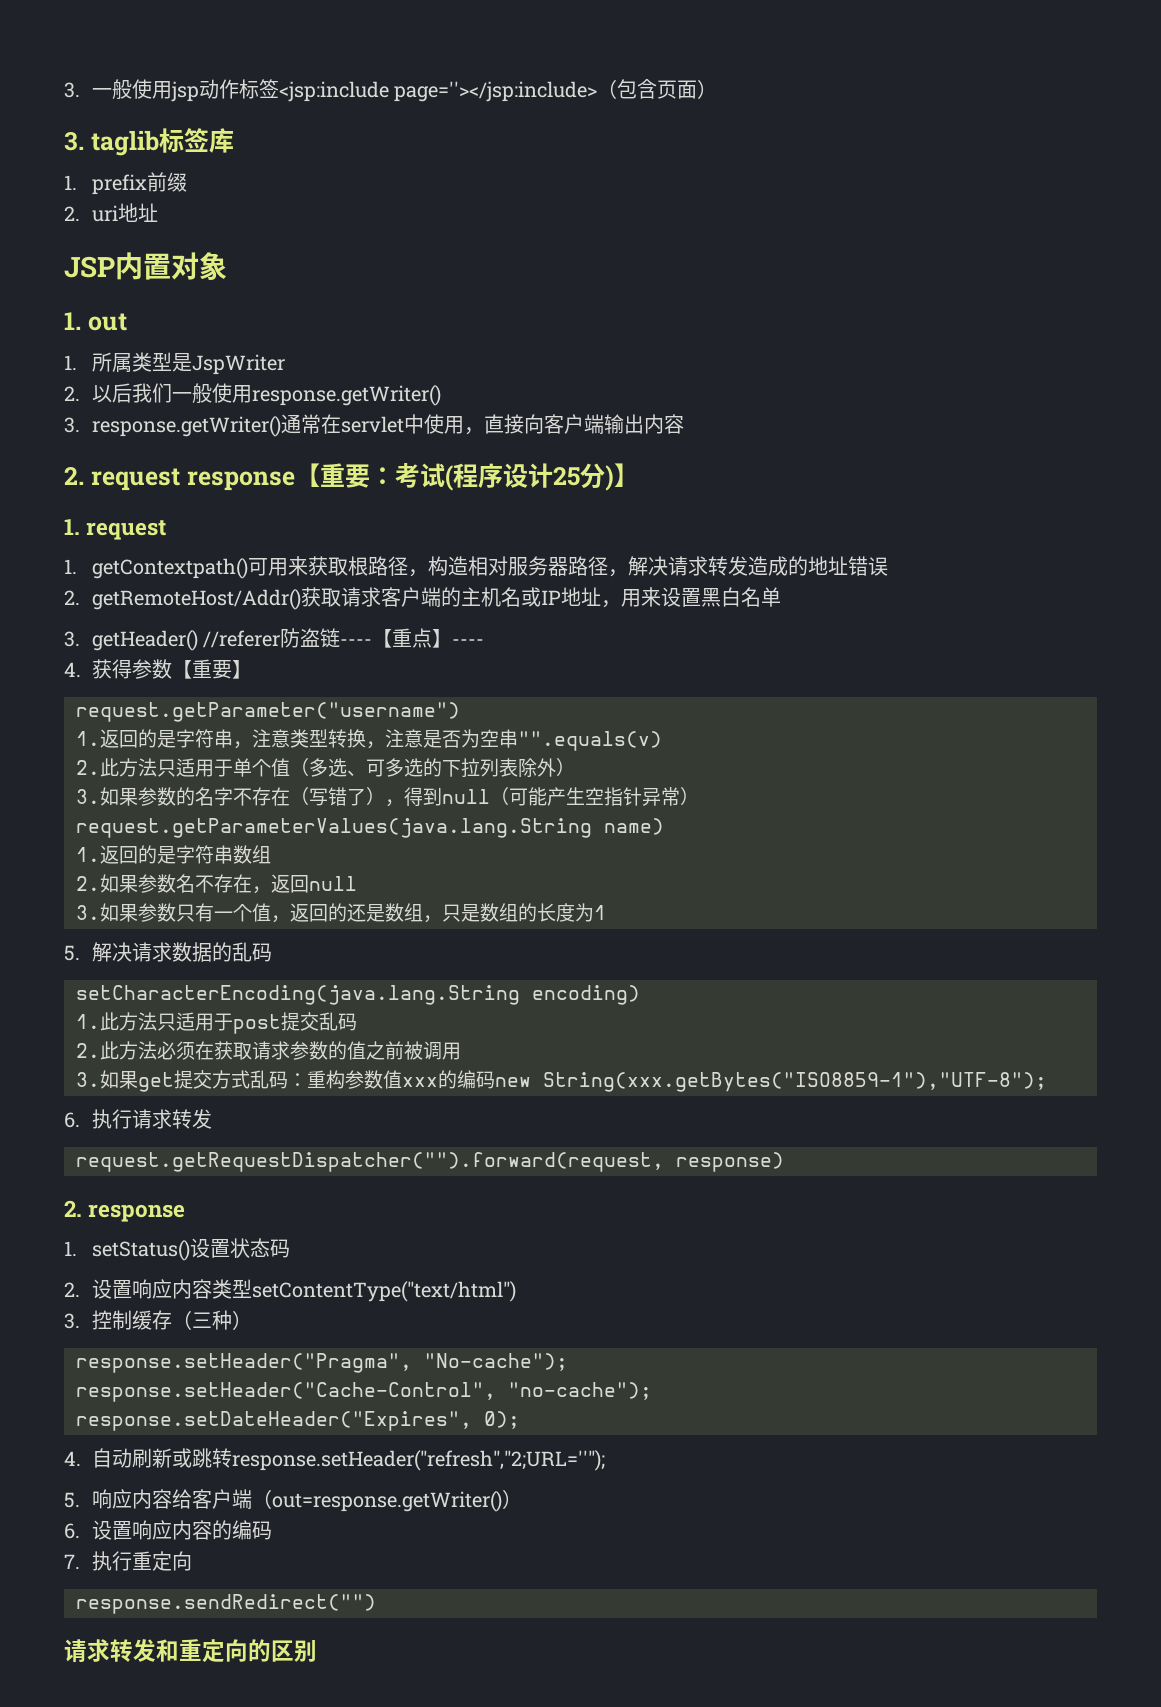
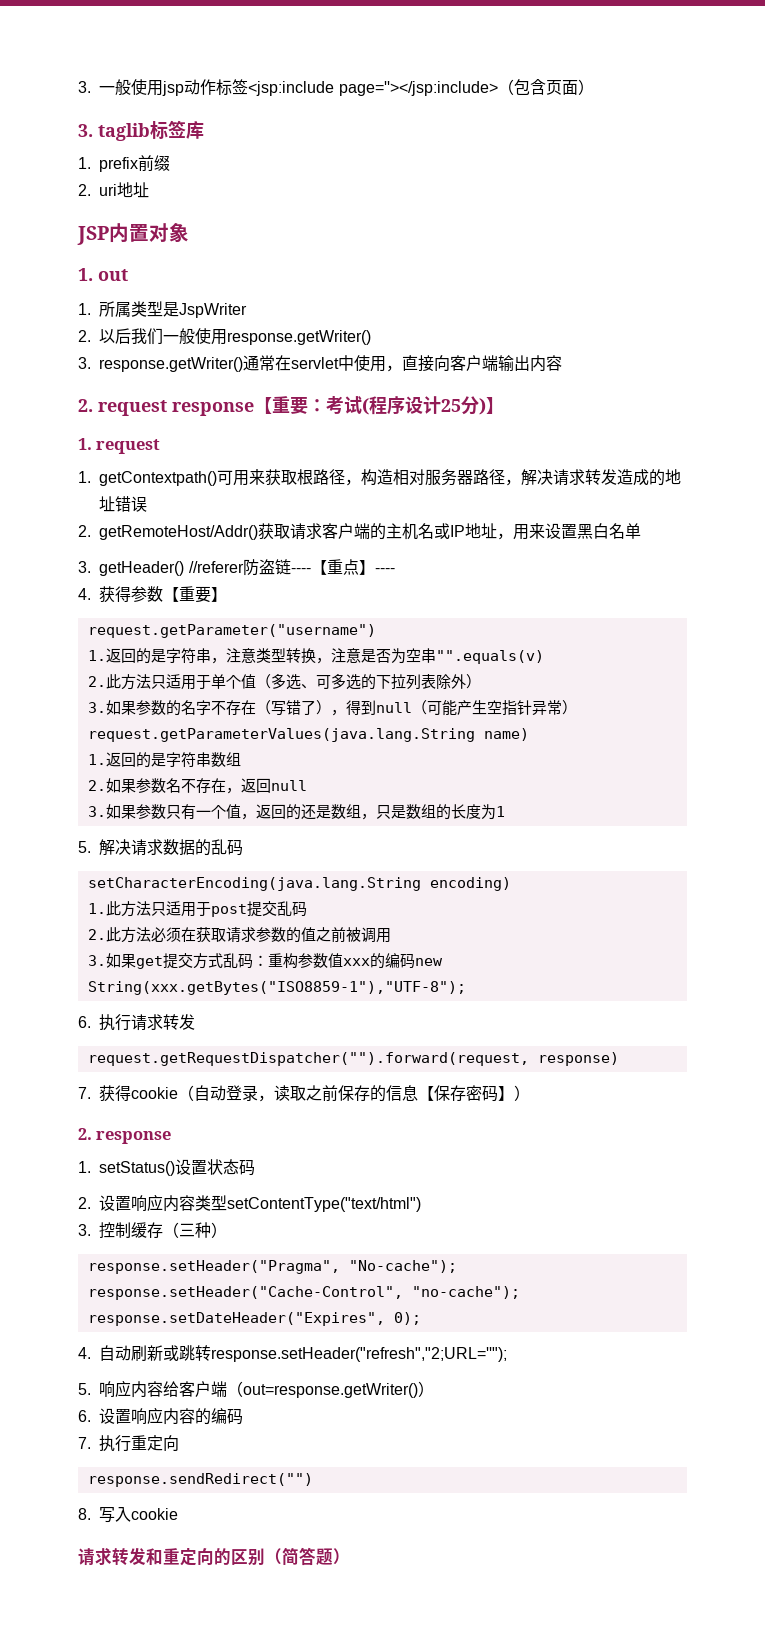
(784, 1162) none -> [78,1085,531,1102] // 7.获得cookie（自动登录，读取之前保存的信息【保存密码】）
(376, 1604) none -> [78,1507,179,1523] // 8.写入cookie
(317, 1650) none -> [265,1547,350,1566] （简答题）

